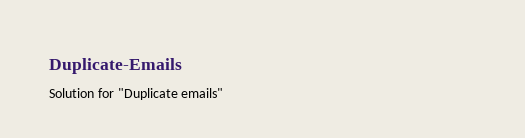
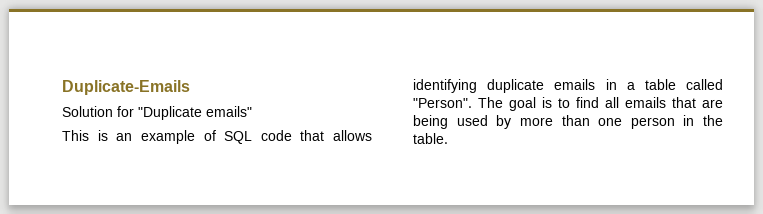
(224, 93) none -> [62,130,372,144] [413,79,723,93] [413,97,723,111] [413,115,723,129] [413,133,448,144] // This is an example of SQL code that allows identifying duplicate emails in a table called "Person". The goal is to find all emails that are being used by more than one person in the table.

